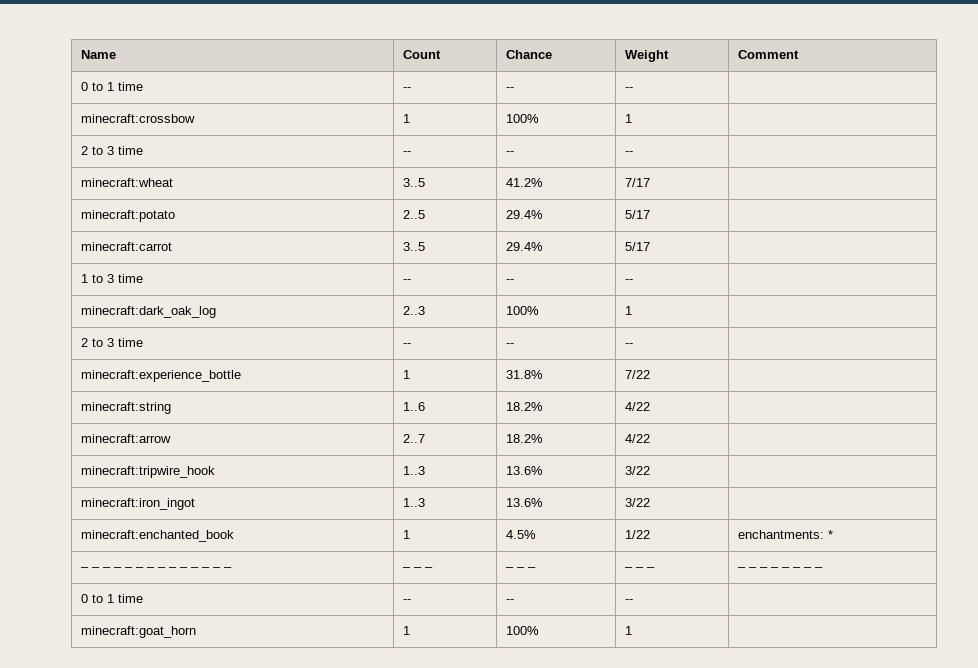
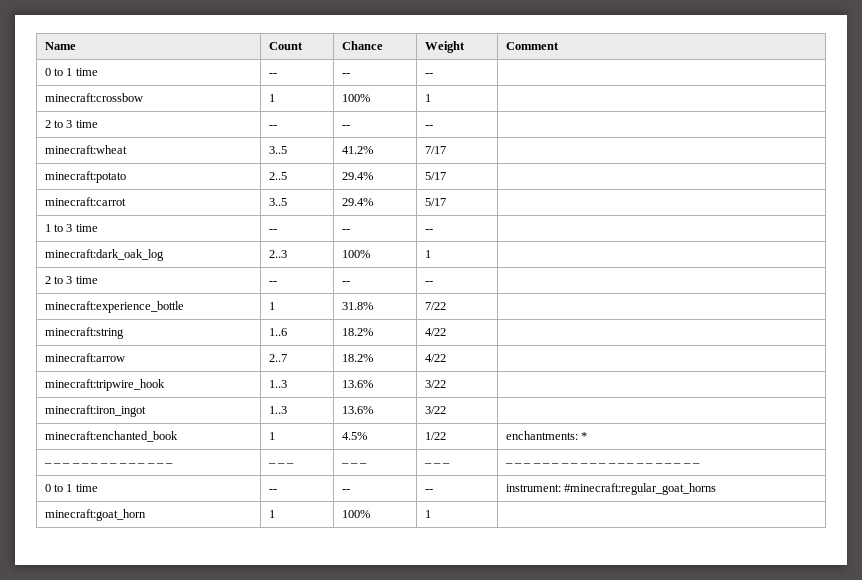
[80,594,143,603] [402,599,411,603] [505,599,514,603] [624,599,633,603] // 0 to 1 time | -- | -- | -- | -> [579,463,701,466] [44,484,98,492] [268,489,277,492] [341,489,350,492] [424,489,433,492] [505,483,716,495] – – – – – – – – – – – – – // 0 to 1 time | -- | -- | -- | instrument: #minecraft:regular_goat_horns

